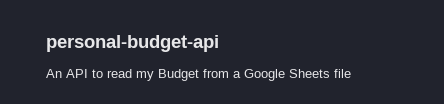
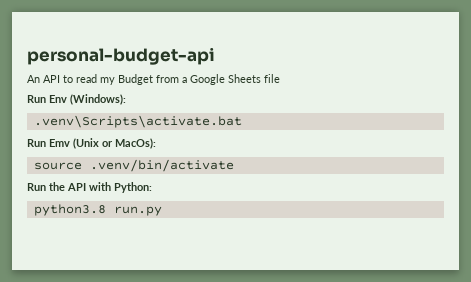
(351, 73) none -> [27,94,126,105] [33,115,242,128] [27,138,156,149] [33,159,234,172] [27,182,152,193] [33,204,162,216] // Run Env (Windows): // .venv\Scripts\activate.bat // Run Emv (Unix or MacOs): // source .venv/bin/activate // Run the API with Python: // python3.8 run.py

